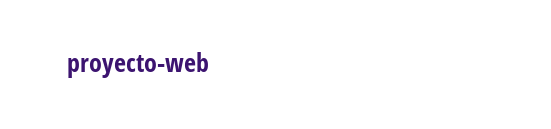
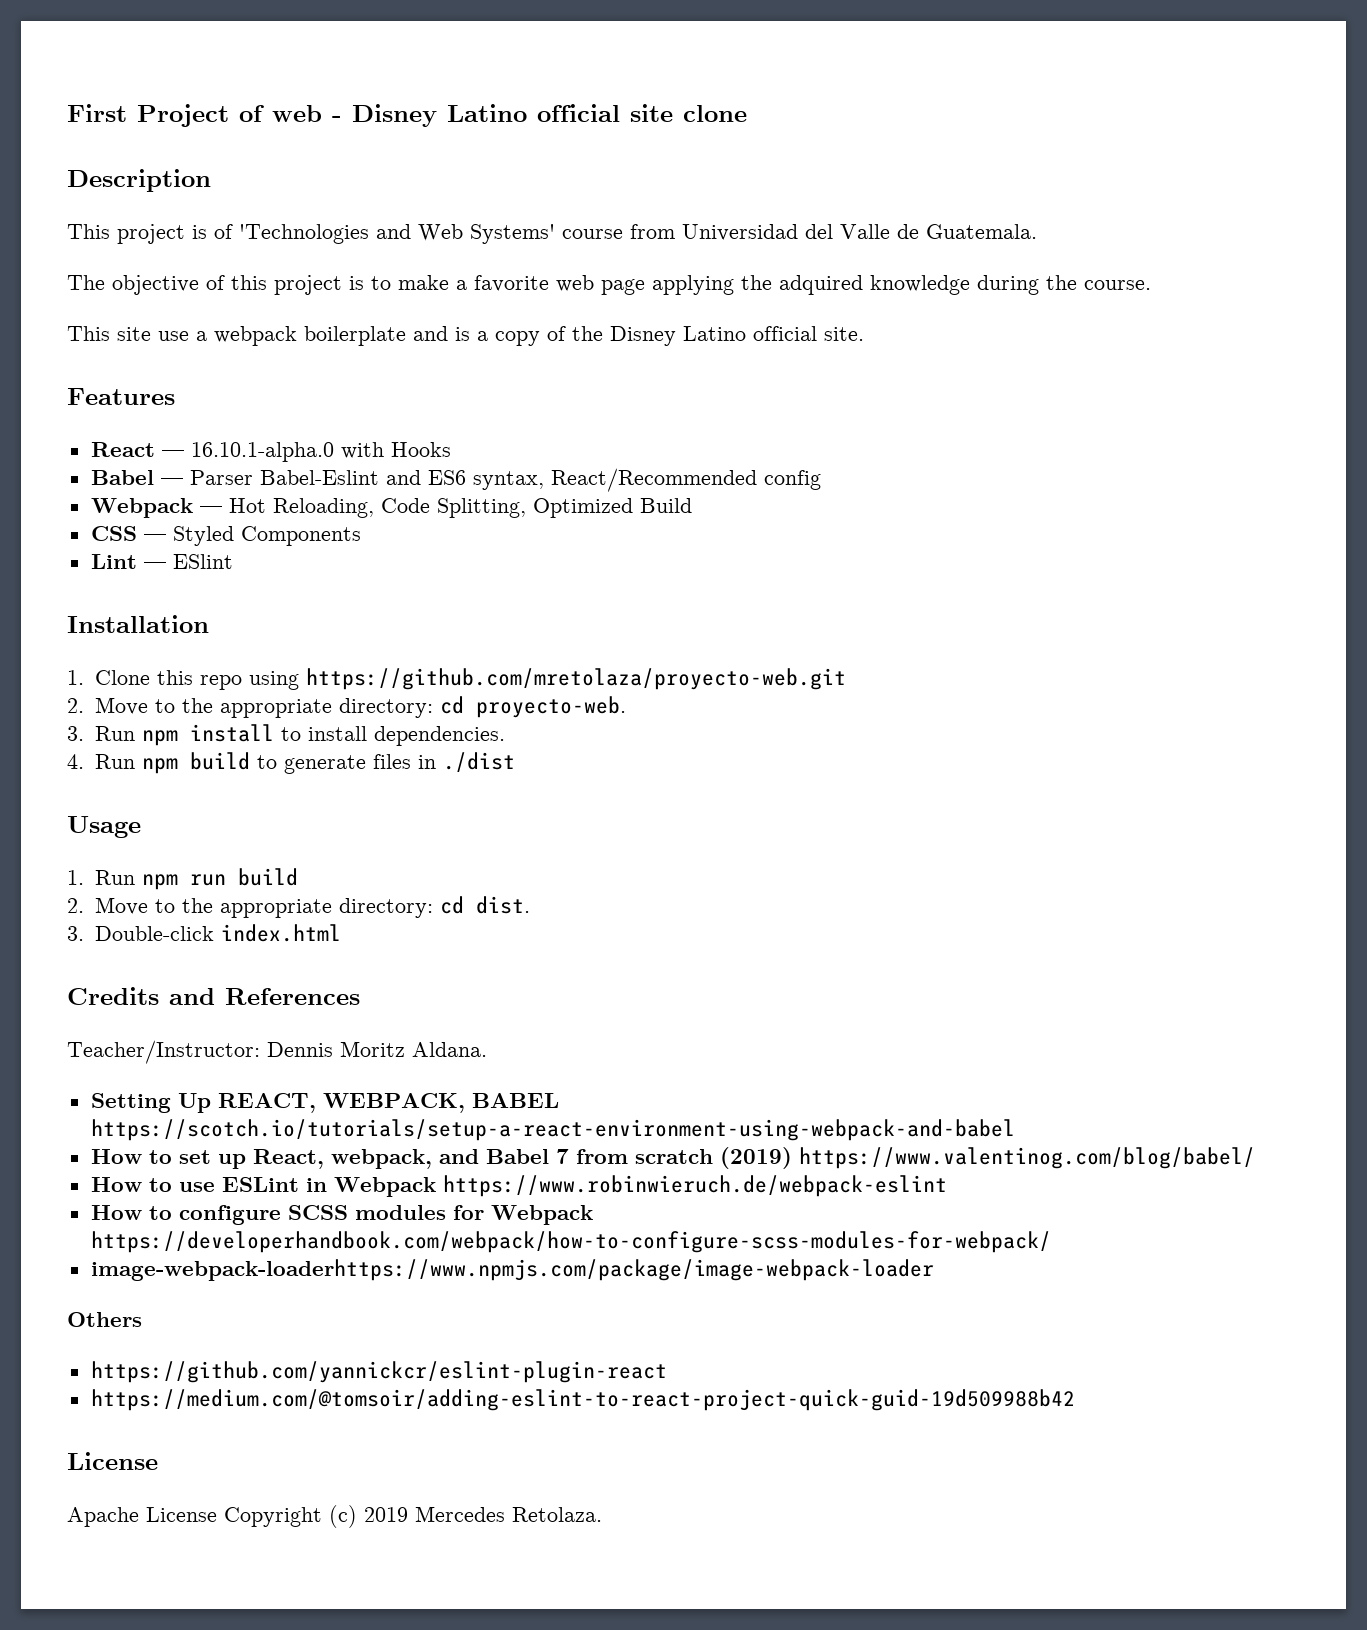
[67,52,209,78] proyecto-web -> [67,104,747,127] [67,169,211,192] [67,224,1037,244] [67,275,1151,295] [67,326,864,346] [67,388,175,405] [90,442,451,462] [90,468,821,492] [90,498,692,518] [90,526,361,546] [90,554,233,569] [67,615,209,633] [67,668,846,690] [67,696,626,718] [67,724,505,746] [67,752,515,774] [67,816,141,838] [67,868,298,890] [67,896,530,918] [67,924,341,942] [67,987,360,1005] [67,1040,487,1064] [90,1093,559,1113] [90,1119,1015,1141] [90,1147,1255,1169] [90,1175,947,1197] [90,1205,593,1225] [90,1231,1051,1253] [90,1259,934,1281] [67,1312,142,1327] [90,1361,667,1383] [90,1389,1075,1411] [67,1452,158,1470] [67,1505,602,1528] First Project of web - Disney Latino official site clone // Description // This project is of 'Technologies and Web Systems' course from Universidad del Valle de Guatemala. // The objective of this project is to make a favorite web page applying the adquired knowledge during the course. // This site use a webpack boilerplate and is a copy of the Disney Latino official site. // Features // React — 16.10.1-alpha.0 with Hooks // Babel — Parser Babel-Eslint and ES6 syntax, React/Recommended config // Webpack — Hot Reloading, Code Splitting, Optimized Build // CSS — Styled Components // Lint — ESlint // Installation // 1. Clone this repo using https://github.com/mretolaza/proyecto-web.git // 2. Move to the appropriate directory: cd proyecto-web. // 3. Run npm install to install dependencies. // 4. Run npm build to generate files in ./dist // Usage // 1. Run npm run build // 2. Move to the appropriate directory: cd dist. // 3. Double-click index.html // Credits and References // Teacher/Instructor: Dennis Moritz Aldana. // Setting Up REACT, WEBPACK, BABEL https://scotch.io/tutorials/setup-a-react-environment-using-webpack-and-babel // How to set up React, webpack, and Babel 7 from scratch (2019) https://www.valentinog.com/blog/babel/ // How to use ESLint in Webpack https://www.robinwieruch.de/webpack-eslint // How to configure SCSS modules for Webpack https://developerhandbook.com/webpack/how-to-configure-scss-modules-for-webpack/ // image-webpack-loaderhttps://www.npmjs.com/package/image-webpack-loader // Others // https://github.com/yannickcr/eslint-plugin-react // https://medium.com/@tomsoir/adding-eslint-to-react-project-quick-guid-19d509988b42 // License // Apache License Copyright (c) 2019 Mercedes Retolaza.

